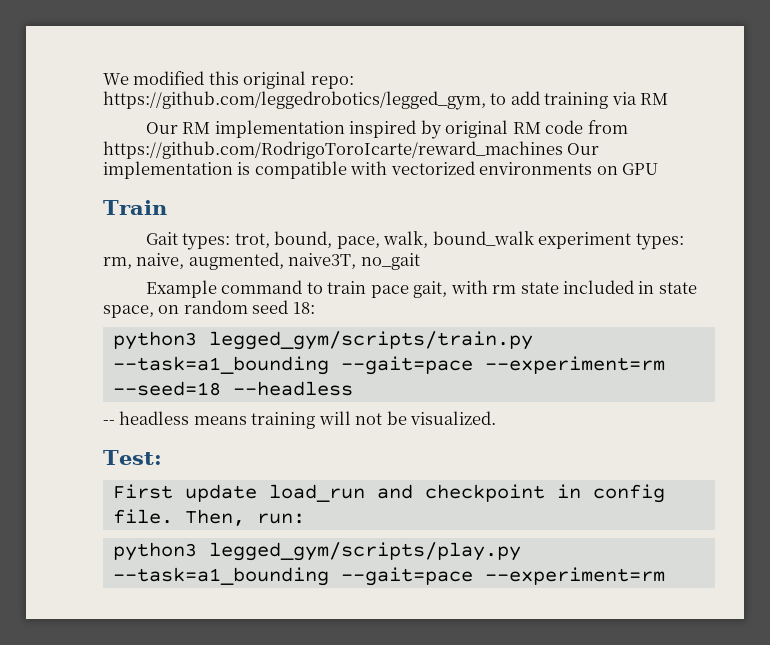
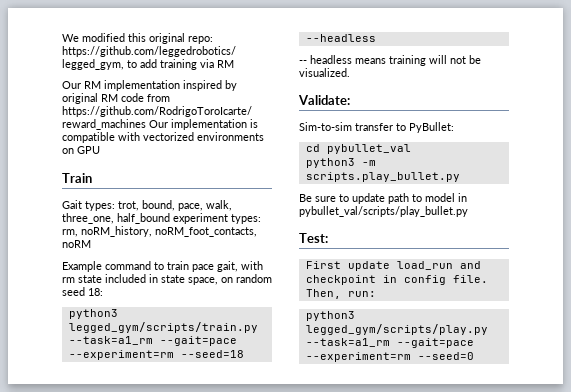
[432,231,534,246] bound_walk -> [62,213,170,224] three_one, half_bound
[136,252,420,270] naive, augmented, naive3T, no_gait -> [81,226,257,237] [62,240,91,248] noRM_history, noRM_foot_contacts, noRM
[112,356,329,375] --task=a1_bounding -> [68,336,153,345] --task=a1_rm
(497, 418) none -> [298,95,350,105] [299,122,454,133] [305,144,411,154] [305,158,376,168] [305,172,460,182] [299,193,467,204] [299,206,468,217] // Validate: // Sim-to-sim transfer to PyBullet: // cd pybullet_val // python3 -m scripts.play_bullet.py // Be sure to update path to model in pybullet_val/scripts/play_bullet.py
[112,567,665,586] --task=a1_bounding --gait=pace --experiment=rm -> [305,338,474,348] [305,352,474,362] --task=a1_rm --gait=pace --experiment=rm --seed=0

